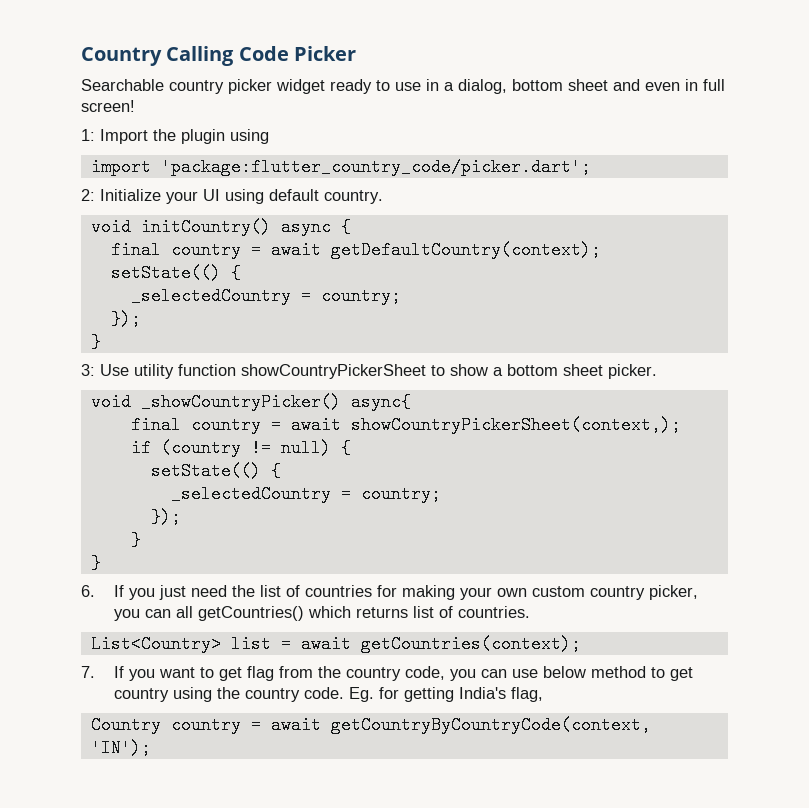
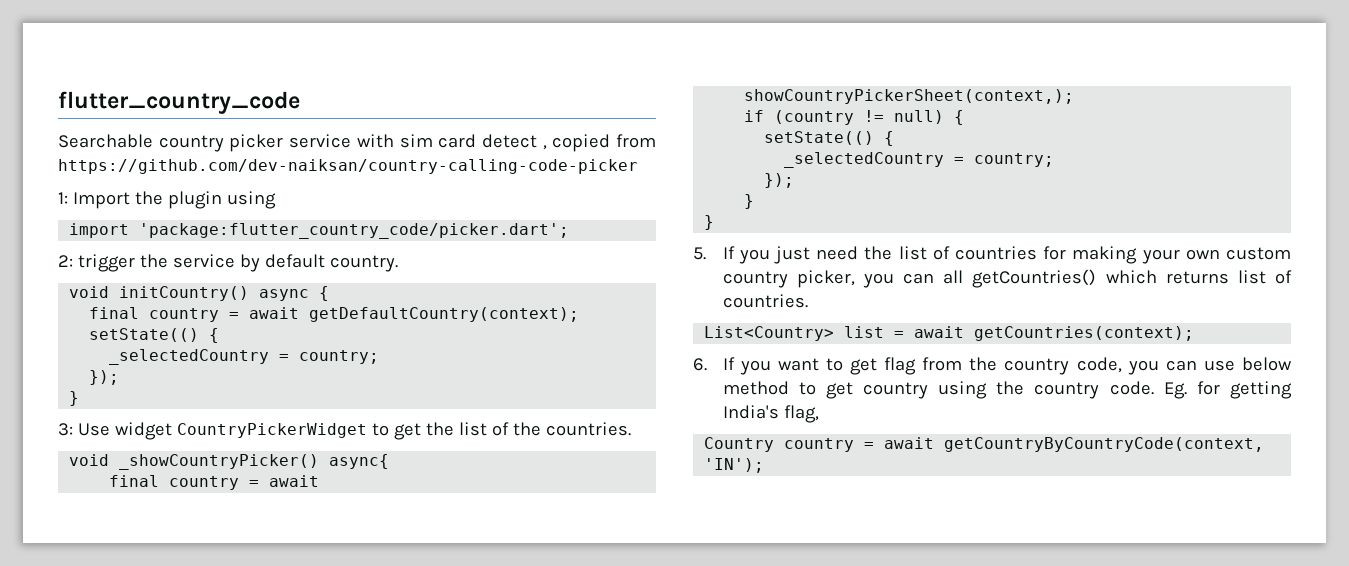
[81,46,357,66] Country Calling Code Picker -> [58,91,300,114] flutter_country_code
[276,79,725,94] [81,100,135,112] widget ready to use in a dialog, bottom sheet and even in full screen! -> [289,134,656,152] [58,159,638,174] service with sim card detect , copied from https://github.com/dev-naiksan/country-calling-code-picker
[100,189,264,204] Initialize your UI using -> [77,254,260,272] trigger the service by
[134,364,657,379] utility function showCountryPickerSheet to show a bottom sheet picker. -> [114,422,631,440] widget CountryPickerWidget to get the list of the countries.
[81,585,95,597] 6. -> [693,247,706,260] 5.
[81,666,95,678] 7. -> [693,358,707,371] 6.

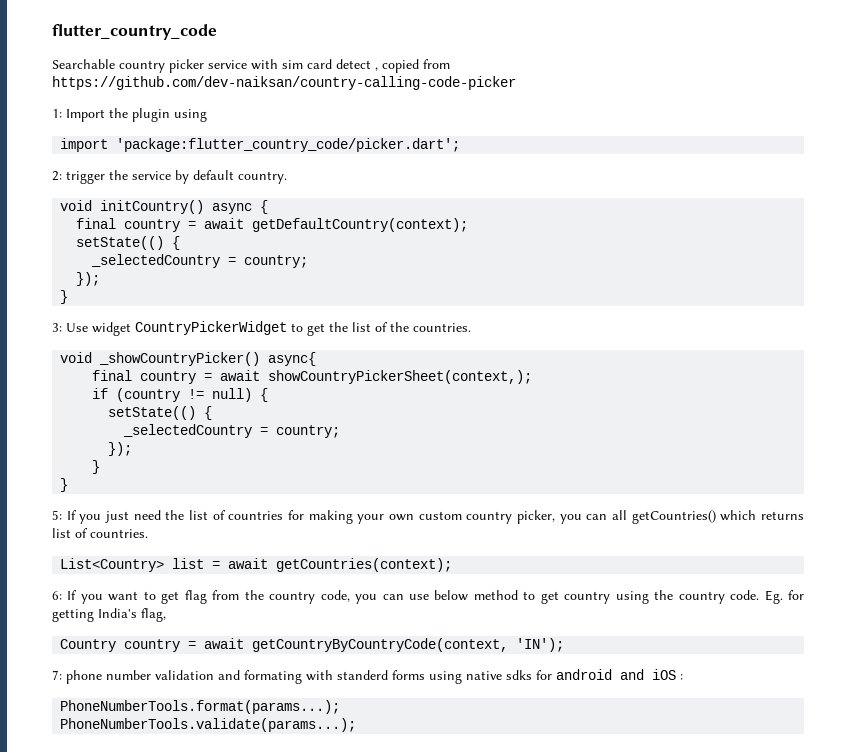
[693,247,706,260] 5. -> [52,510,62,520] 5:
[693,358,707,371] 6. -> [52,591,62,600] 6:
(765, 465) none -> [52,669,683,684] [60,700,341,714] [60,718,357,732] // 7: phone number validation and formating with standerd forms using native sdks for android and iOS : // PhoneNumberTools.format(params...); // PhoneNumberTools.validate(params...);

